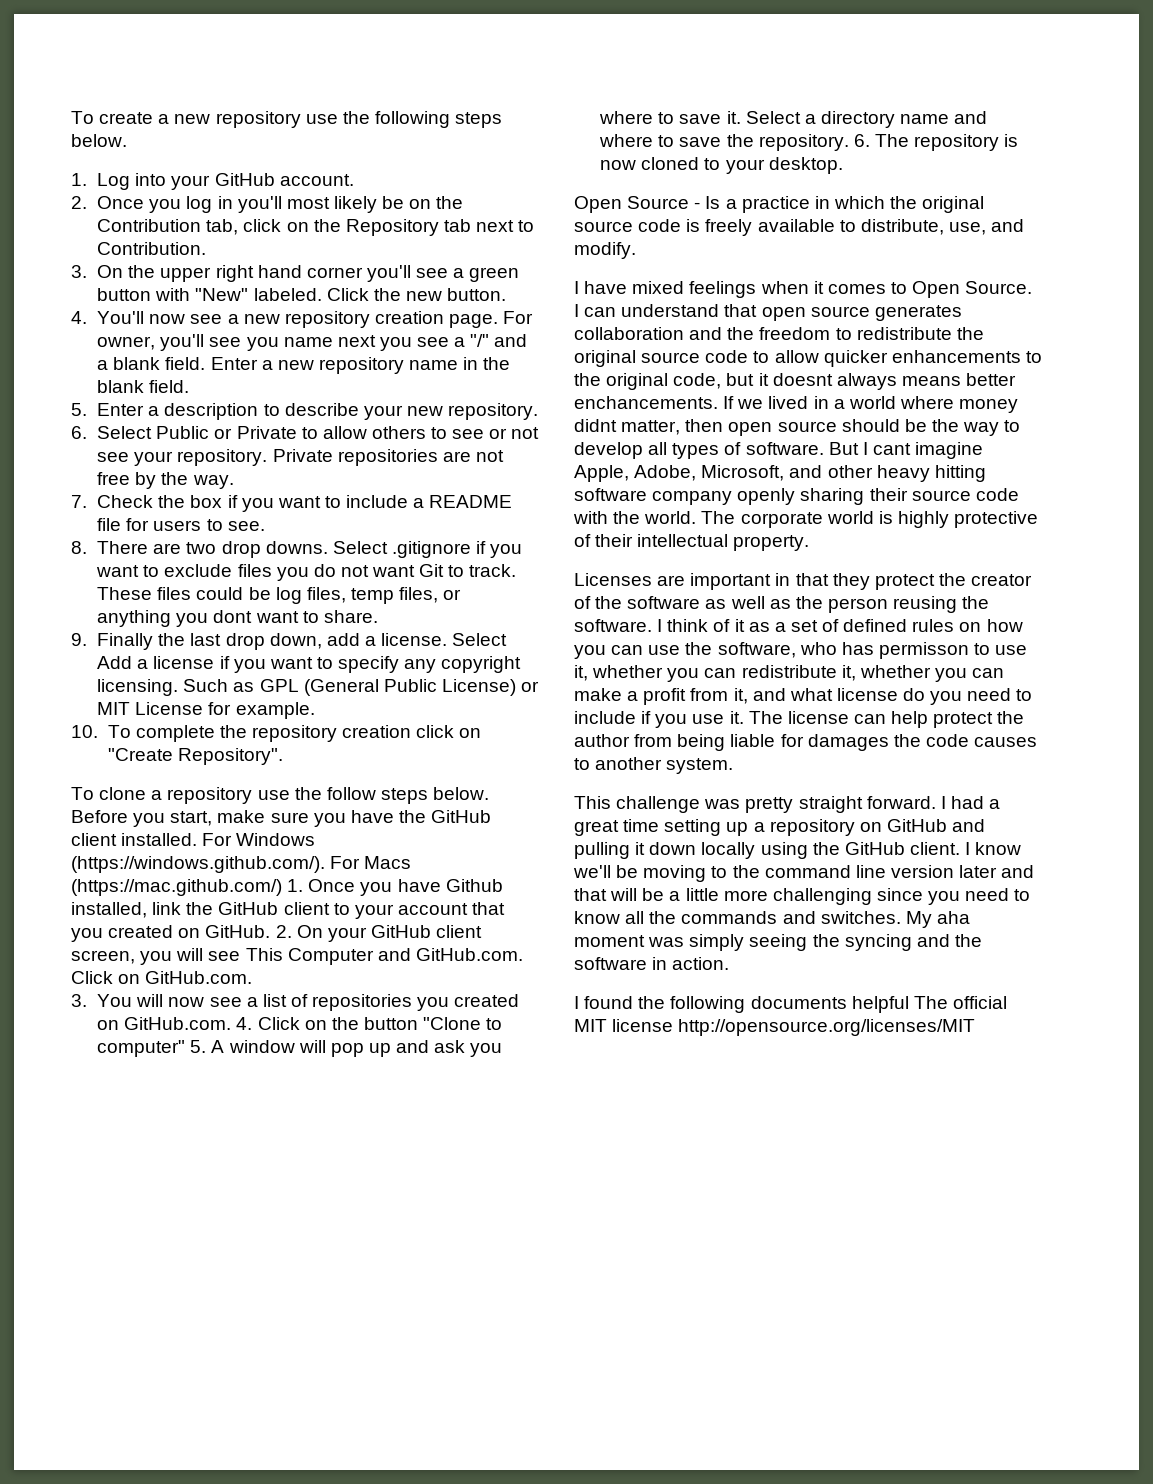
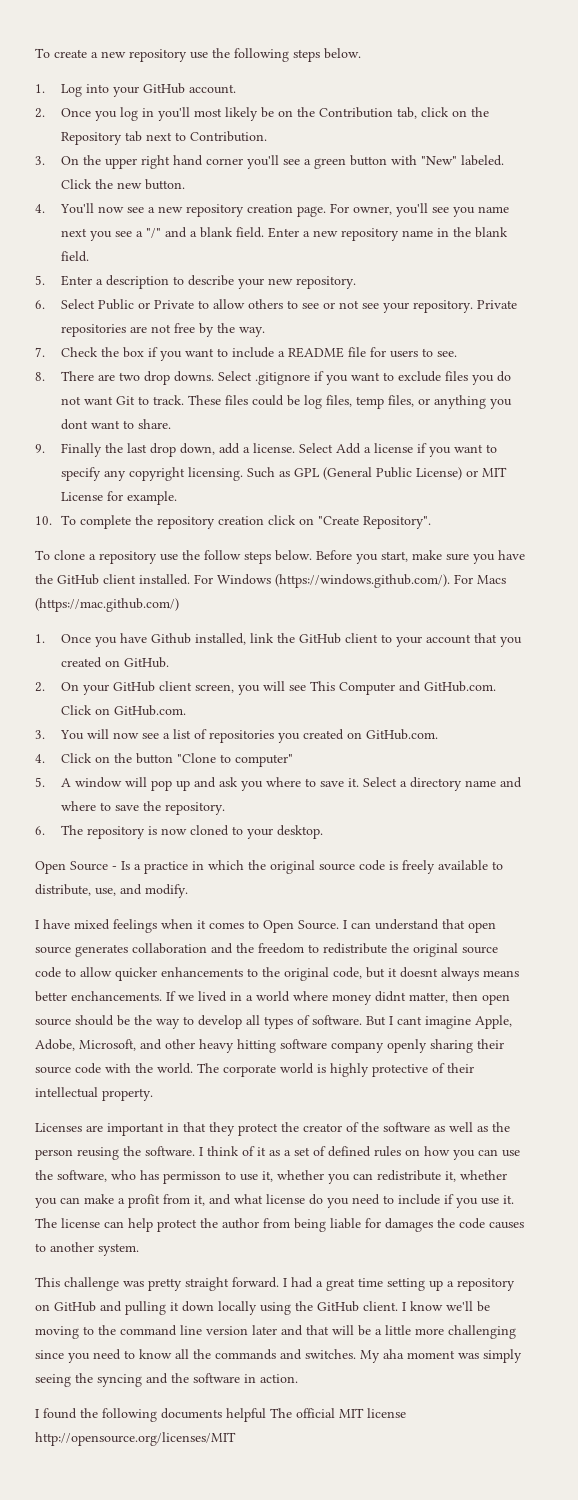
(282, 887) none -> (179, 605) //
(271, 931) none -> (170, 662) //
(232, 1023) none -> (439, 734) //
(186, 1048) none -> (294, 760) //
(849, 142) none -> (226, 808) //

